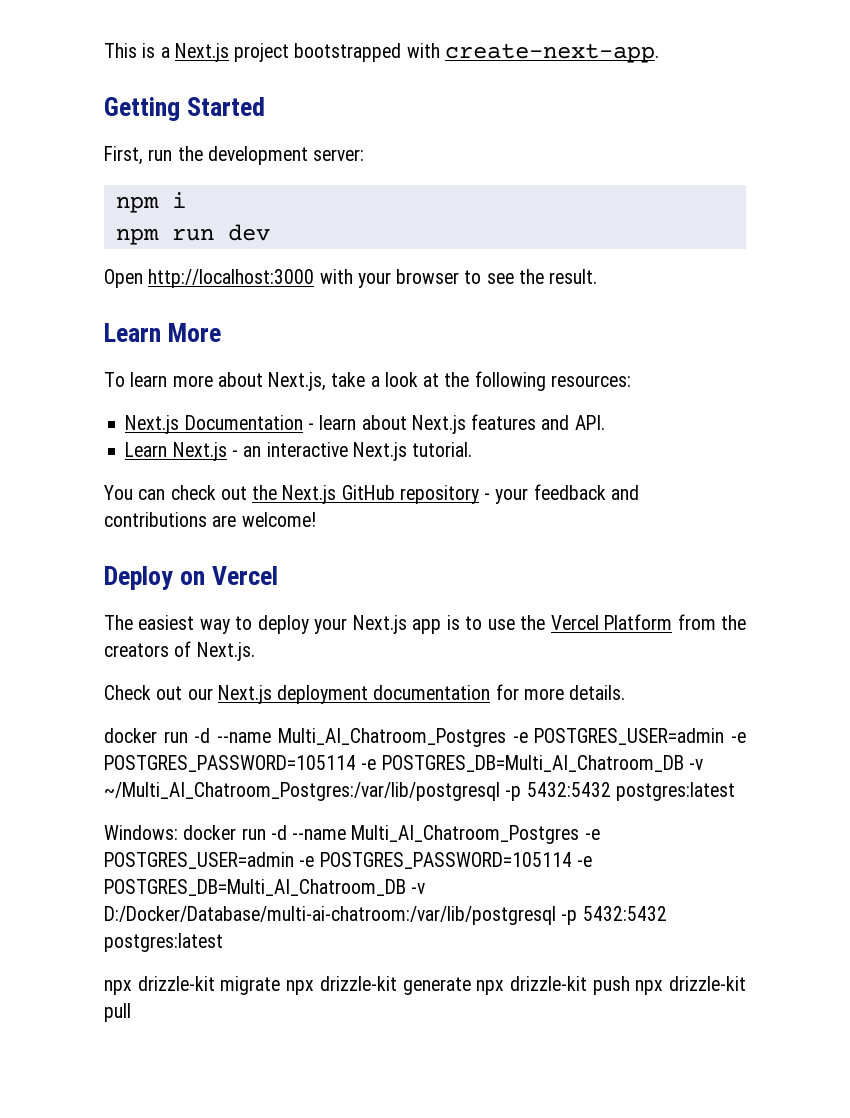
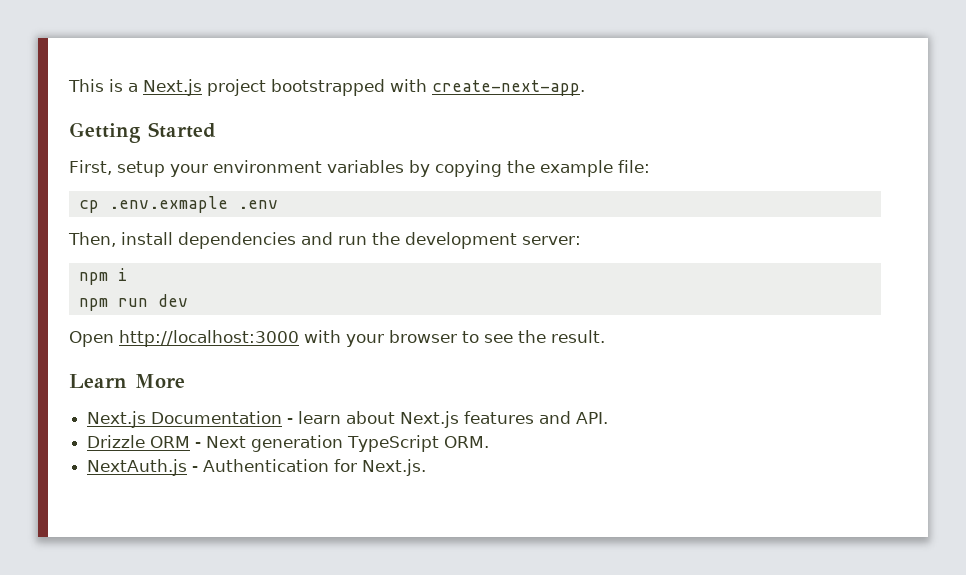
(143, 155) none -> [116,160,650,177] [78,196,278,213] [68,232,333,249] setup your environment variables by copying the example file: // cp .env.exmaple .env // Then, install dependencies and
[104,371,631,391] // To learn more about Next.js, take a look at the following resources: -> (185, 381) none
[125,442,473,461] [104,484,639,504] [104,512,316,527] [104,566,279,590] [104,614,746,634] [104,641,255,661] [104,684,626,704] [104,728,746,747] [104,755,703,772] [104,782,735,801] [104,825,600,844] [104,852,592,869] [104,879,426,896] [104,906,667,925] [104,933,223,952] [104,976,746,995] [104,1003,131,1022] Learn Next.js - an interactive Next.js tutorial. // You can check out the Next.js GitHub repository - your feedback and contributions are welcome! // Deploy on Vercel // The easiest way to deploy your Next.js app is to use the Vercel Platform from the creators of Next.js. // Check out our Next.js deployment documentation for more details. // docker run -d --name Multi_AI_Chatroom_Postgres -e POSTGRES_USER=admin -e POSTGRES_PASSWORD=105114 -e POSTGRES_DB=Multi_AI_Chatroom_DB -v ~/Multi_AI_Chatroom_Postgres:/var/lib/postgresql -p 5432:5432 postgres:latest // Windows: docker run -d --name Multi_AI_Chatroom_Postgres -e POSTGRES_USER=admin -e POSTGRES_PASSWORD=105114 -e POSTGRES_DB=Multi_AI_Chatroom_DB -v D:/Docker/Database/multi-ai-chatroom:/var/lib/postgresql -p 5432:5432 postgres:latest // npx drizzle-kit migrate npx drizzle-kit generate npx drizzle-kit push npx drizzle-kit pull -> [87,435,490,452] [87,459,427,476] Drizzle ORM - Next generation TypeScript ORM. // NextAuth.js - Authentication for Next.js.

